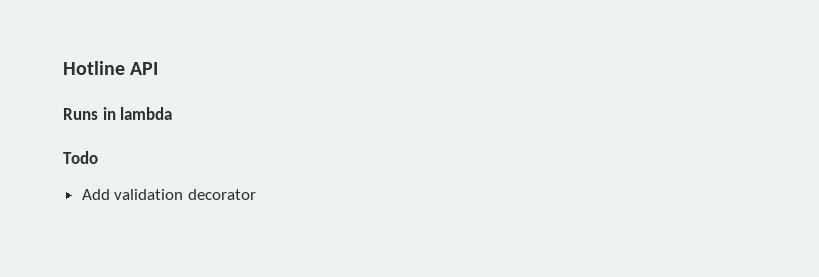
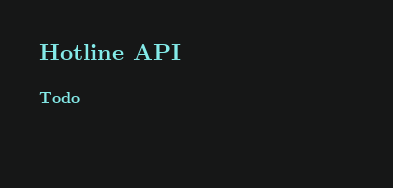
[63,107,173,120] [63,151,98,164] [81,189,256,200] Runs in lambda // Todo // Add validation decorator -> [39,92,80,103] Todo

